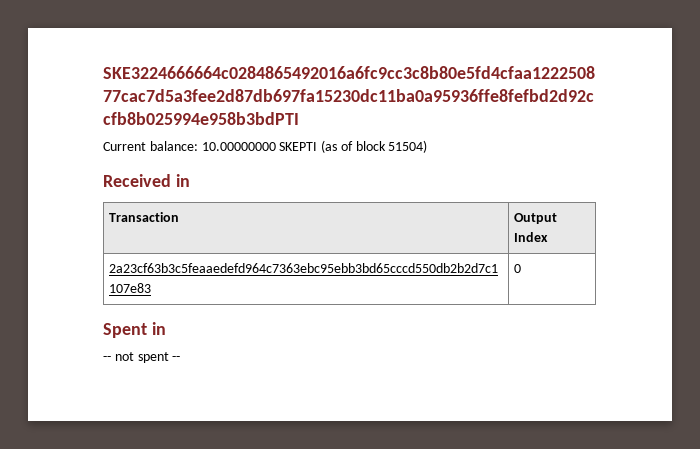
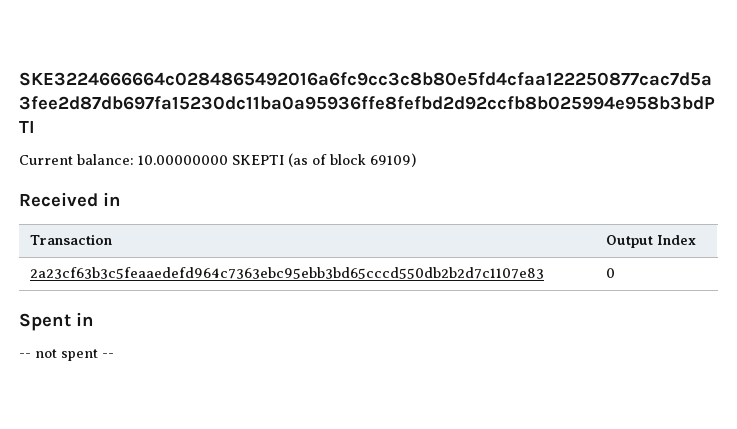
[388,140,428,153] 51504) -> [370,153,416,167] 69109)

